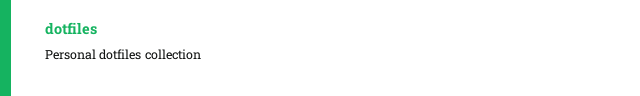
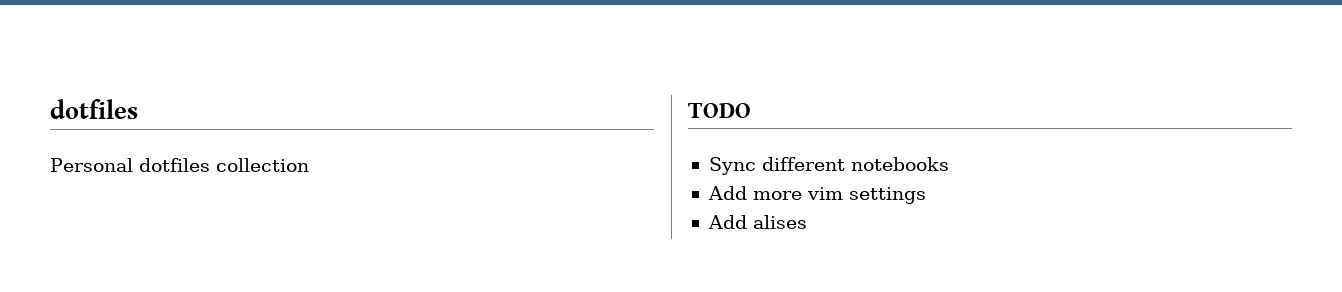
(201, 54) none -> [688,103,751,118] [708,157,949,175] [707,186,926,204] [707,215,807,229] // TODO // Sync different notebooks // Add more vim settings // Add alises

